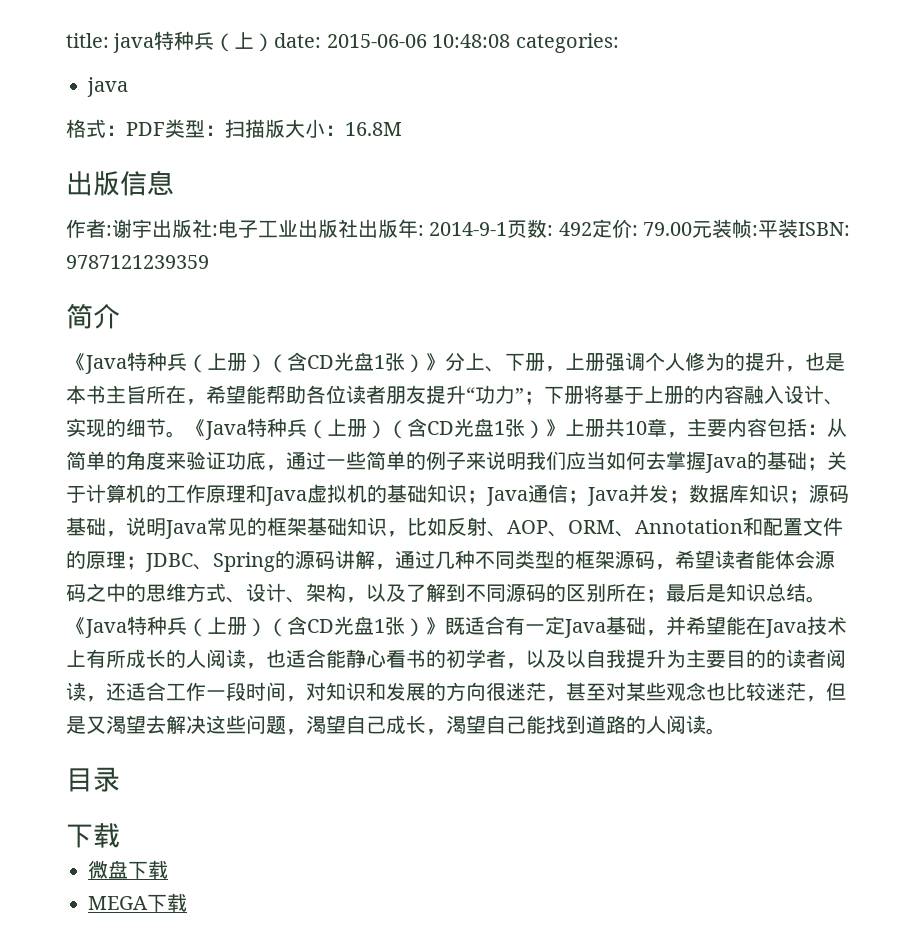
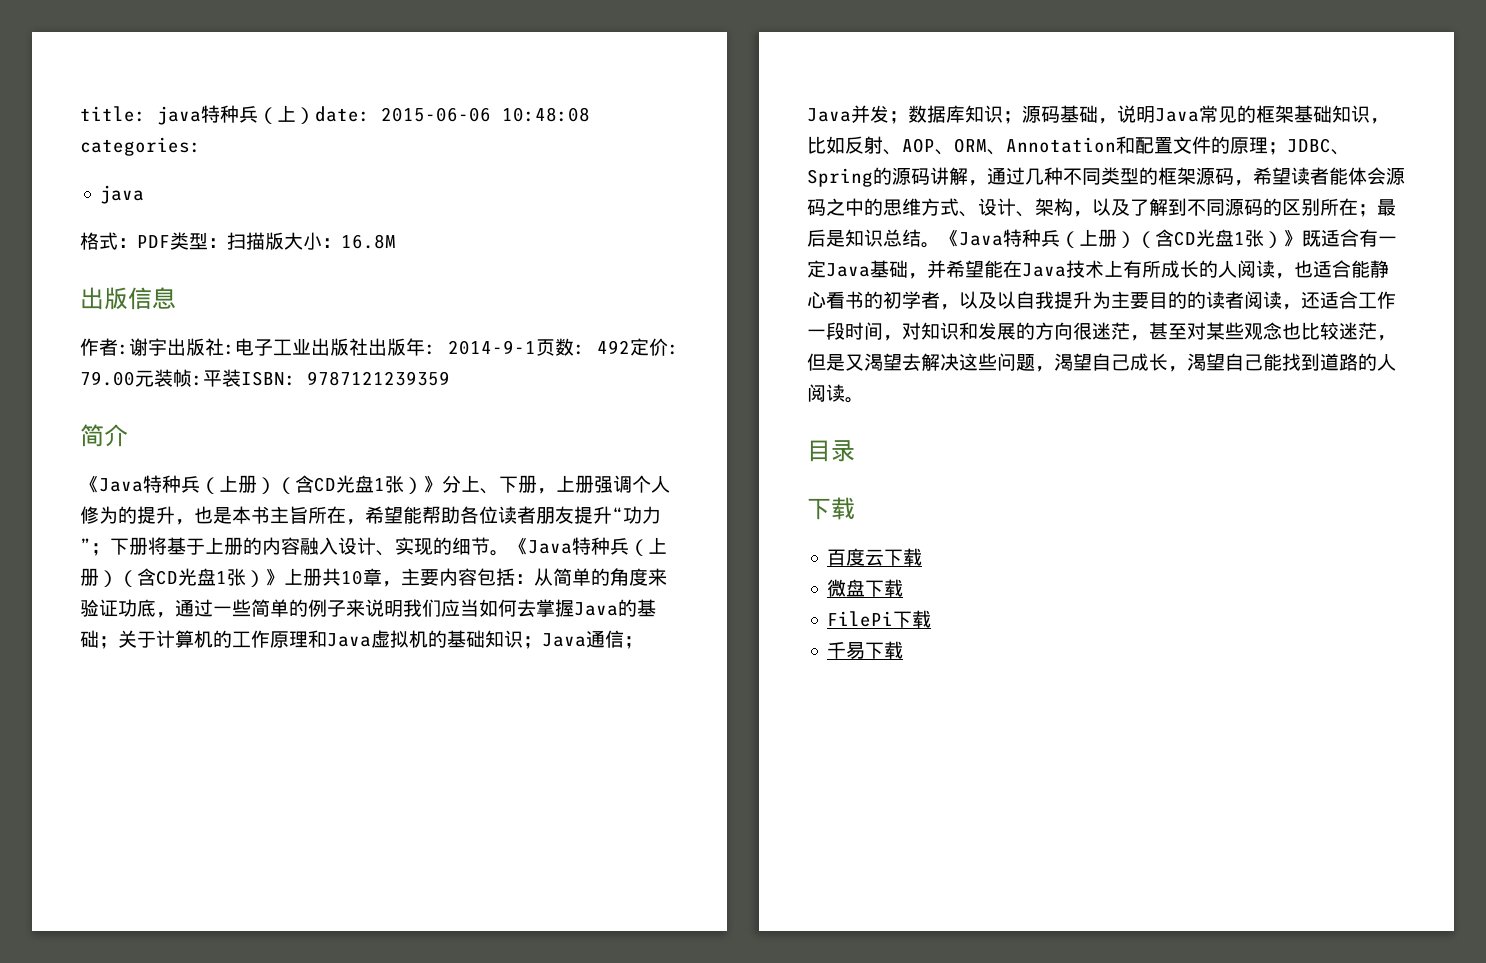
(120, 835) none -> [827,548,923,566] // 百度云下载
[88,893,187,912] MEGA下载 -> [827,610,932,628] [827,641,904,659] FilePi下载 // 千易下载

